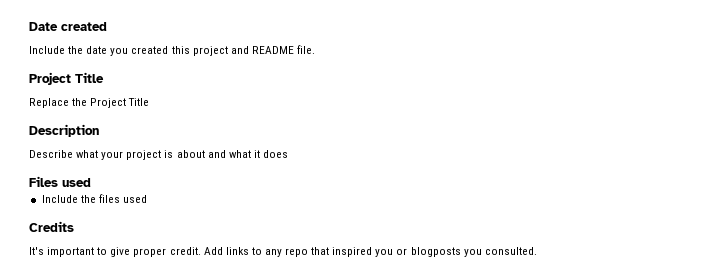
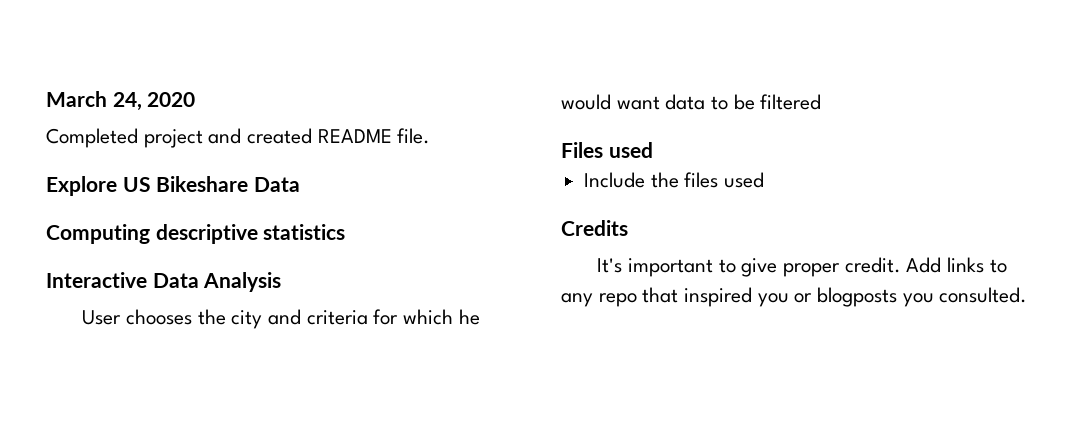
[29,22,107,31] [29,46,190,56] Date created // Include the date you created this -> [46,91,196,111] [46,128,138,148] March 24, 2020 // Completed
(249, 50) none -> [247,128,313,144] created
[29,72,104,85] [29,98,150,108] [29,124,99,137] [29,150,288,160] Project Title // Replace the Project Title // Description // Describe what your project is about and what it does -> [46,176,301,196] [46,224,346,244] [46,272,282,292] [82,309,480,329] [561,94,822,110] Explore US Bikeshare Data // Computing descriptive statistics // Interactive Data Analysis // User chooses the city and criteria for which he would want data to be filtered

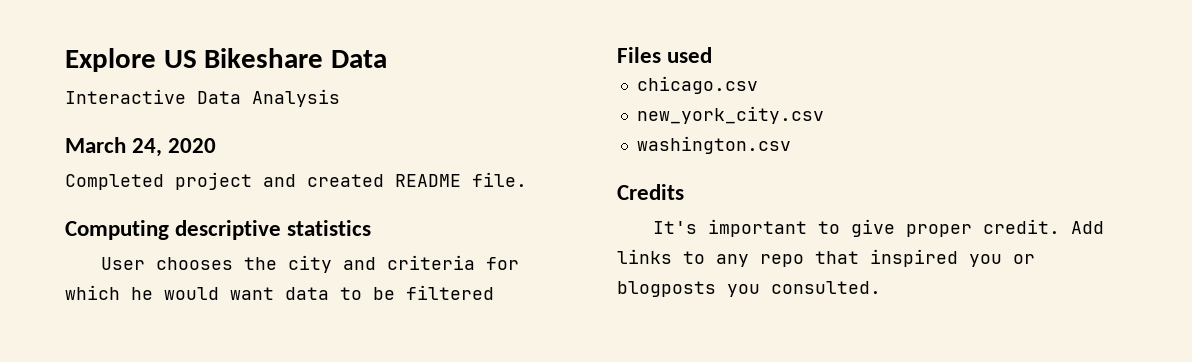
(46, 99) none -> [65,48,388,72] [65,89,340,107] Explore US Bikeshare Data // Interactive Data Analysis //
[46,176,301,196] // Explore US Bikeshare Data -> (527, 179) none
[46,272,282,292] // Interactive Data Analysis -> (372, 228) none
[584,172,765,188] Include the files used -> [636,76,758,94] [636,106,824,124] [636,136,791,154] chicago.csv // new_york_city.csv // washington.csv

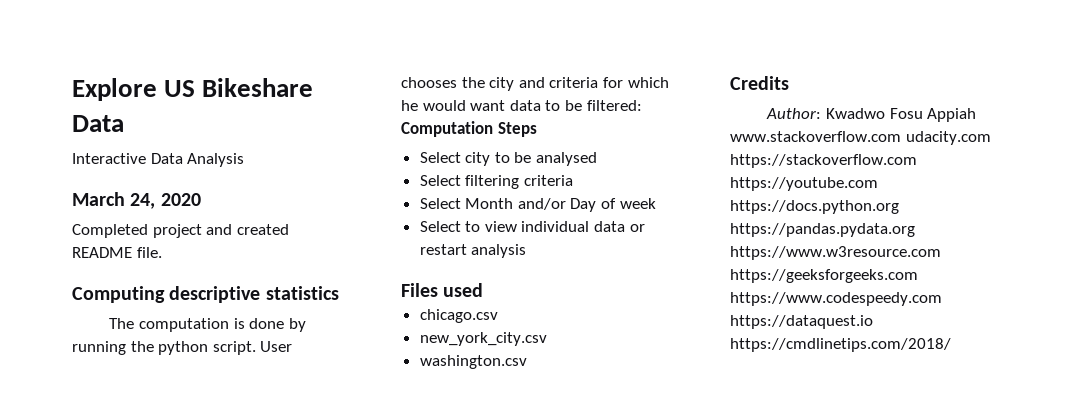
(372, 228) none -> [109,318,306,332] [72,341,256,355] The computation is done by running the python script.
[406,285,494,300] filtered -> [586,100,642,111] [401,121,537,137] [419,152,598,166] [419,175,573,189] [419,198,656,212] [419,221,645,232] [419,244,527,258] filtered: Computation Steps // Select city to be analysed // Select filtering criteria // Select Month and/or Day of week // Select to view individual data or restart analysis
[653,219,1105,237] [617,249,1035,267] [617,281,881,297] It's important to give proper credit. Add links to any repo that inspired you or blogposts you consulted. -> [766,108,977,122] [730,131,991,145] [730,154,917,168] [730,177,878,191] [730,200,899,214] [730,223,915,237] [730,246,941,260] [730,269,918,283] [730,292,942,306] [730,315,873,329] [730,338,951,352] Author: Kwadwo Fosu Appiah www.stackoverflow.com udacity.com https://stackoverflow.com https://youtube.com https://docs.python.org https://pandas.pydata.org https://www.w3resource.com https://geeksforgeeks.com https://www.codespeedy.com https://dataquest.io https://cmdlinetips.com/2018/

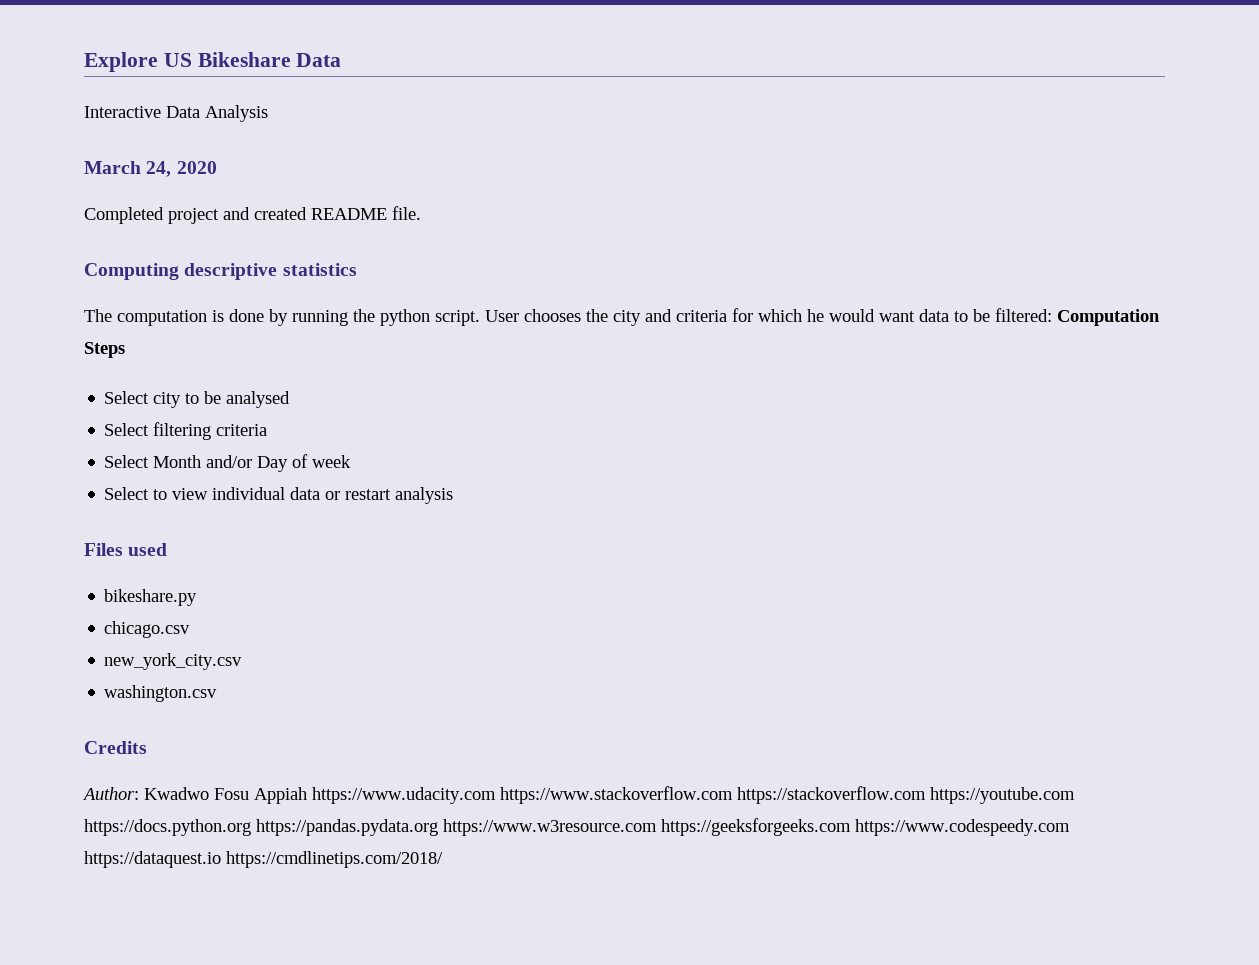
(484, 290) none -> [104,589,198,606] // bikeshare.py
[730,131,991,145] www.stackoverflow.com udacity.com -> [312,786,733,804] https://www.udacity.com https://www.stackoverflow.com

